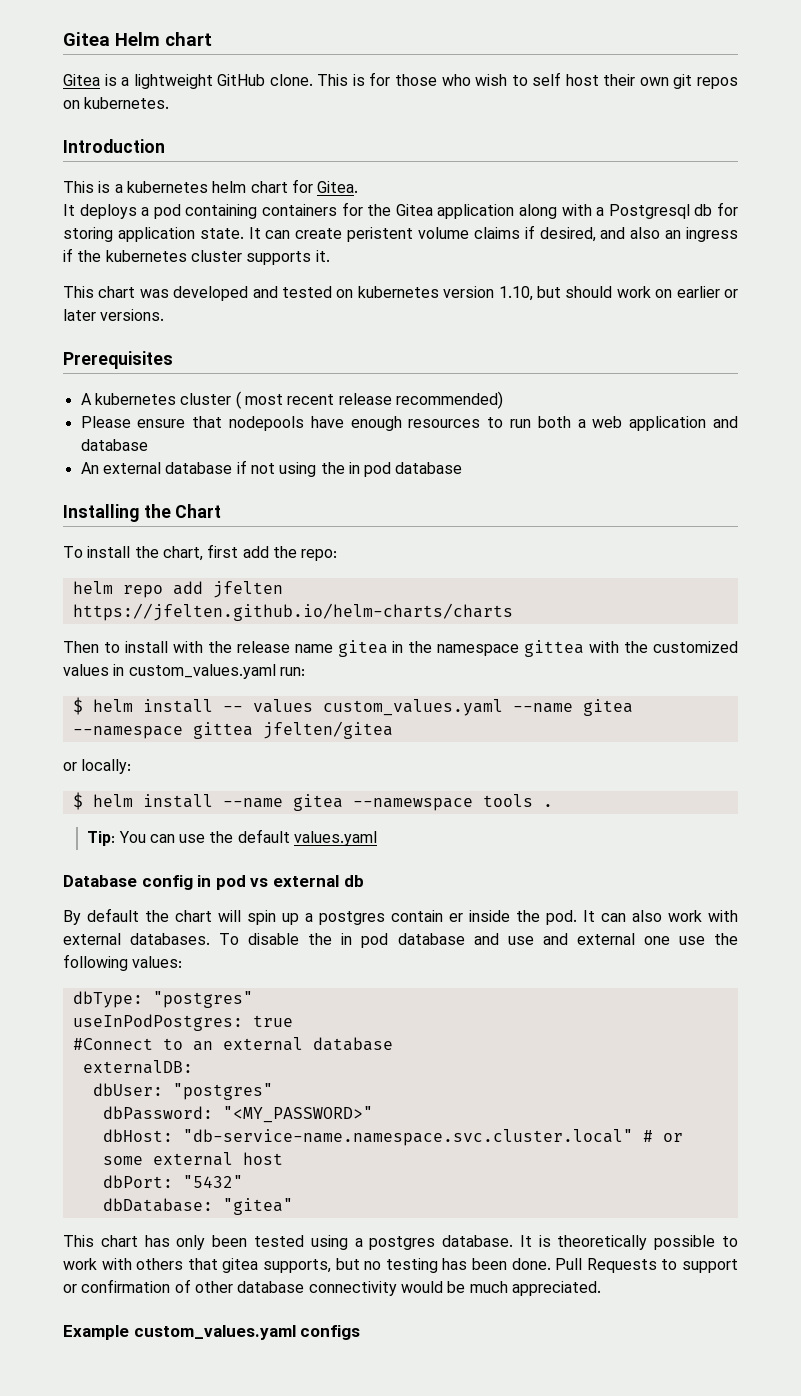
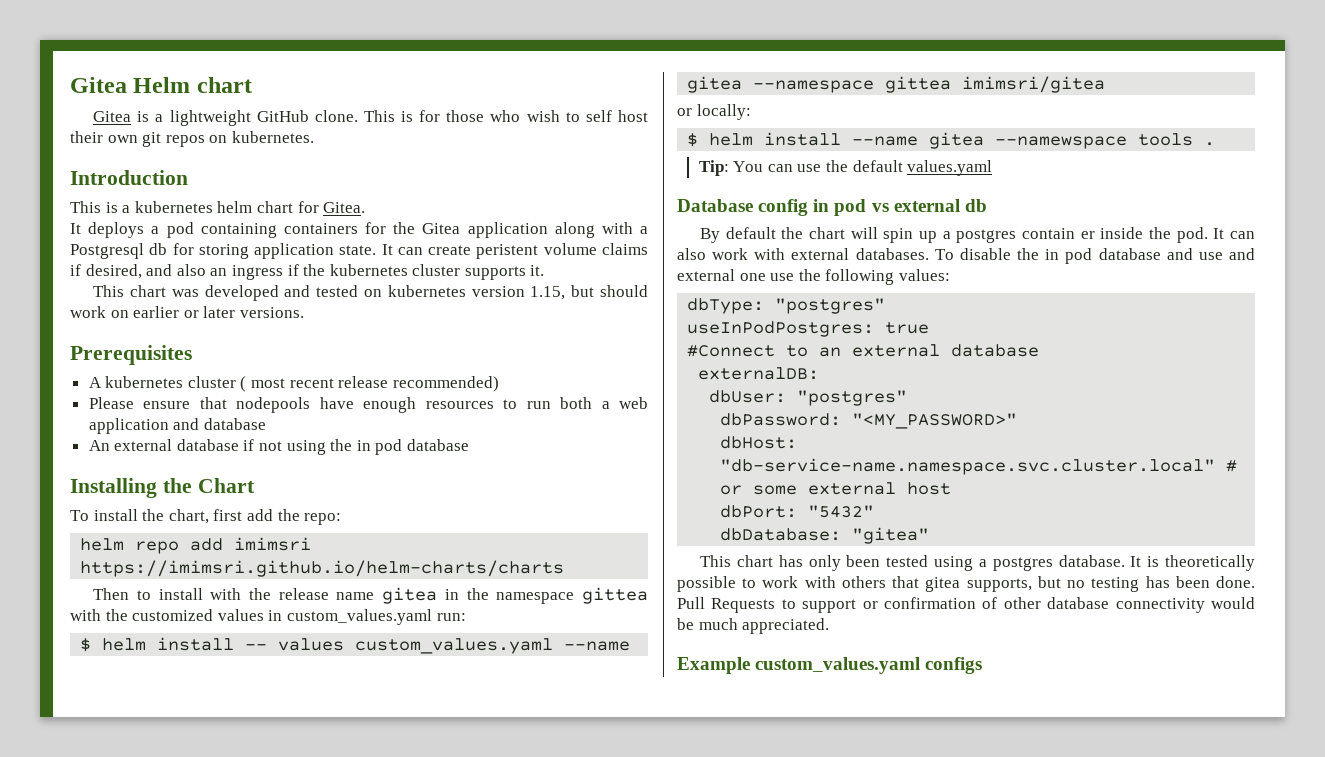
[498,286,533,301] 1.10, -> [530,286,566,300] 1.15,
[212,581,283,598] [72,603,513,621] jfelten https://jfelten.github.io/helm-charts/charts -> [234,537,312,551] [80,560,565,577] imimsri https://imimsri.github.io/helm-charts/charts
[262,721,393,739] jfelten/gitea -> [962,76,1106,93] imimsri/gitea

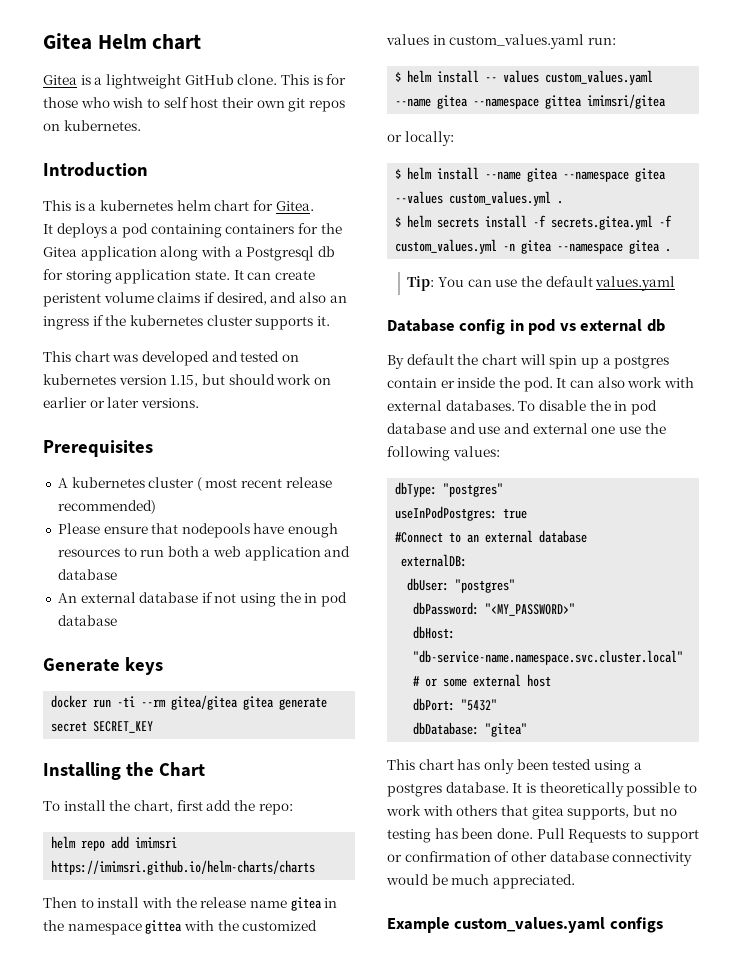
(470, 445) none -> [43,657,163,675] [51,695,328,710] [51,721,154,733] // Generate keys // docker run -ti --rm gitea/gitea gitea generate secret SECRET_KEY
[995,133,1194,149] --namewspace tools -> [563,168,667,182] [395,191,564,206] [395,215,673,230] [395,239,661,254] --namespace gitea --values custom_values.yml . // $ helm secrets install -f secrets.gitea.yml -f custom_values.yml -n gitea --namespace gitea

